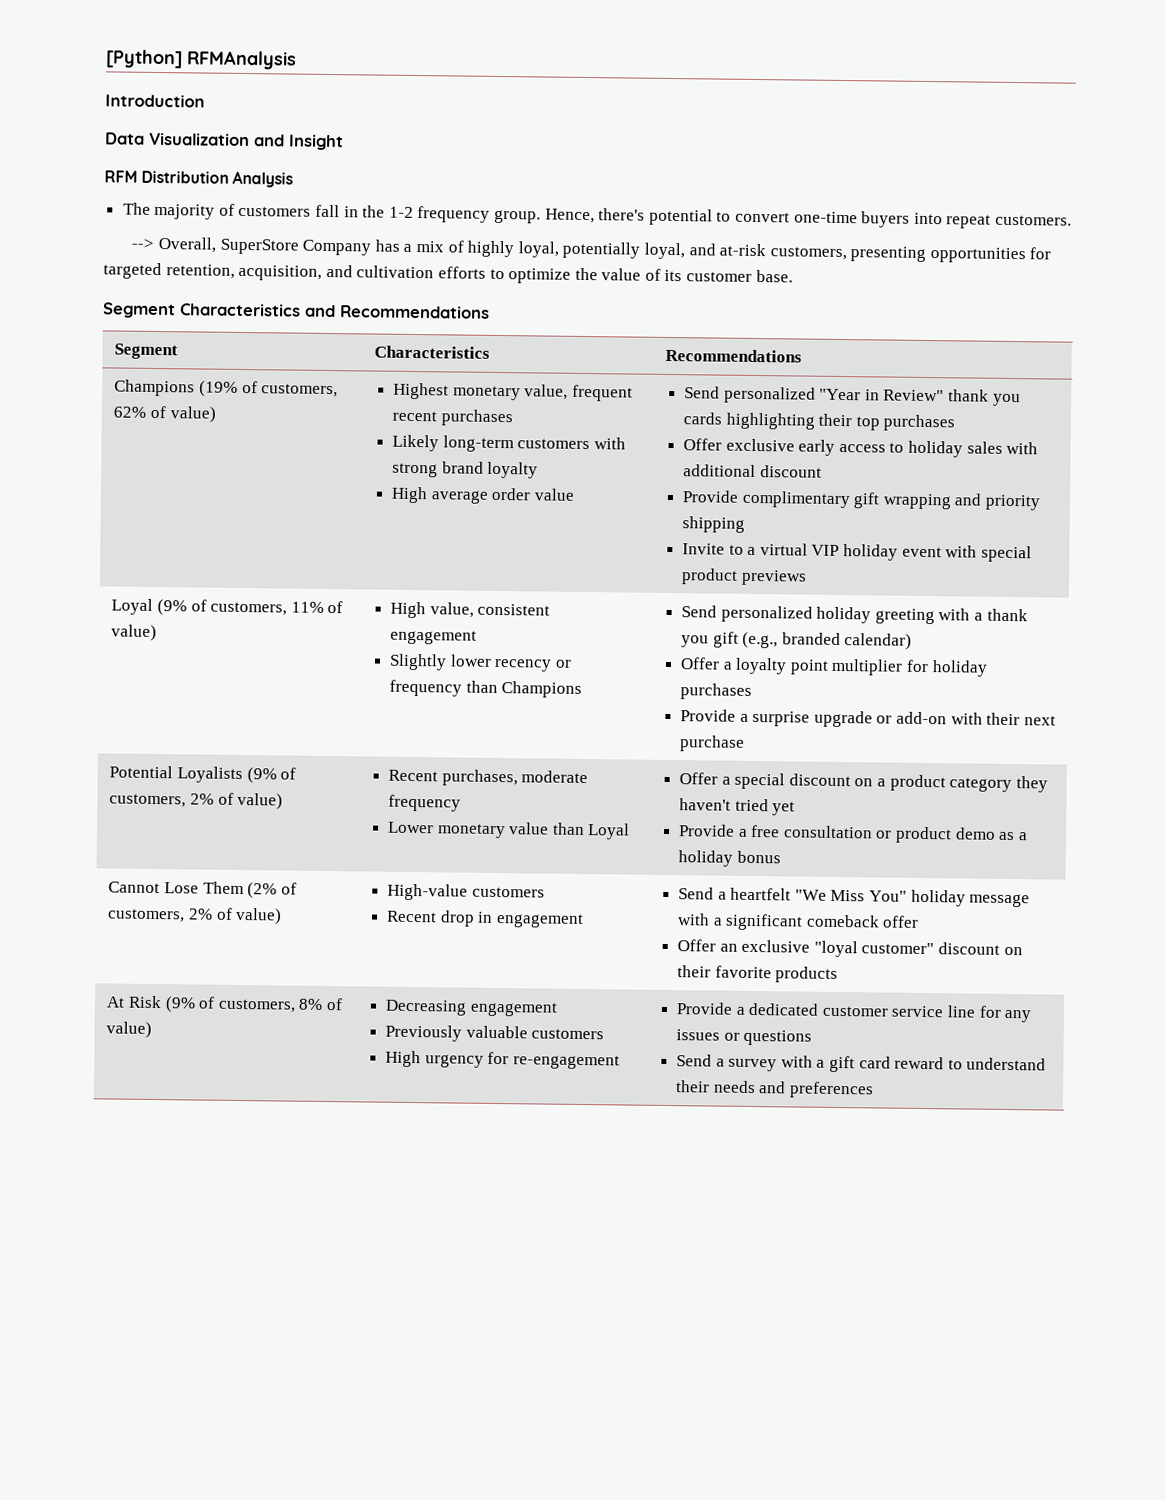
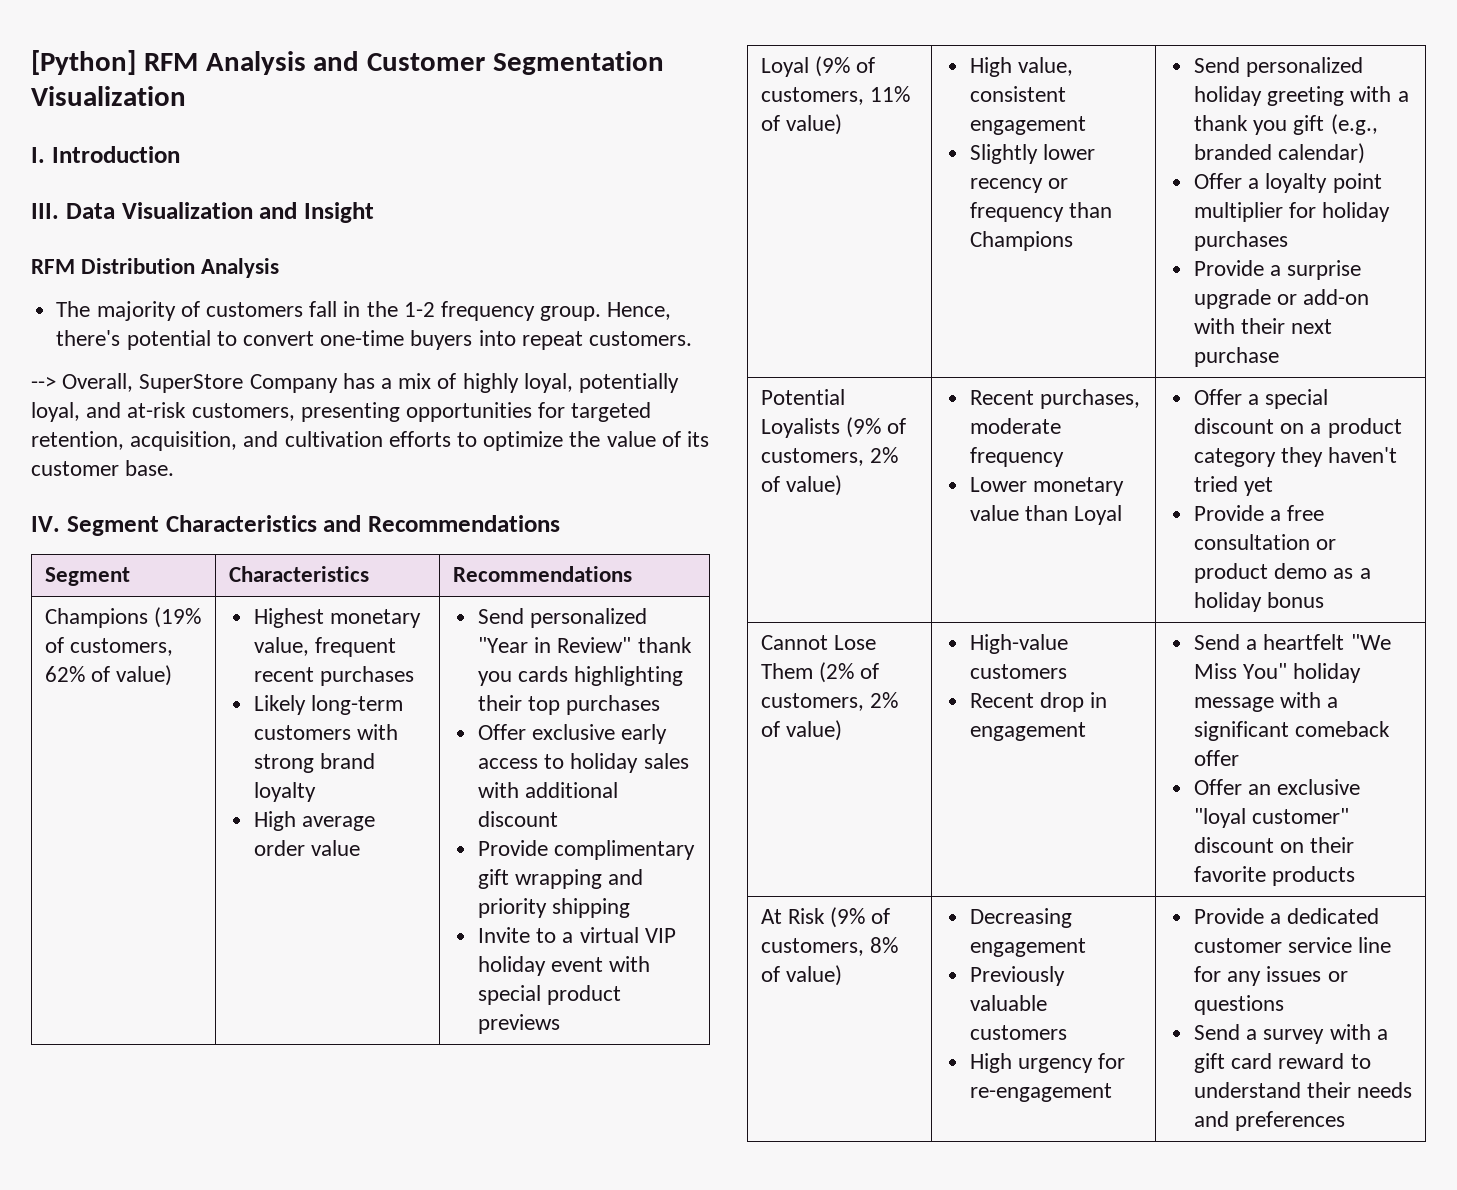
[186,50,297,70] RFMAnalysis // -> [143,51,665,75] [31,86,186,106] [31,147,45,163] RFM Analysis and Customer Segmentation Visualization // I.
(205, 101) none -> [31,203,59,219] III.
(793, 276) none -> [31,516,60,532] IV.

